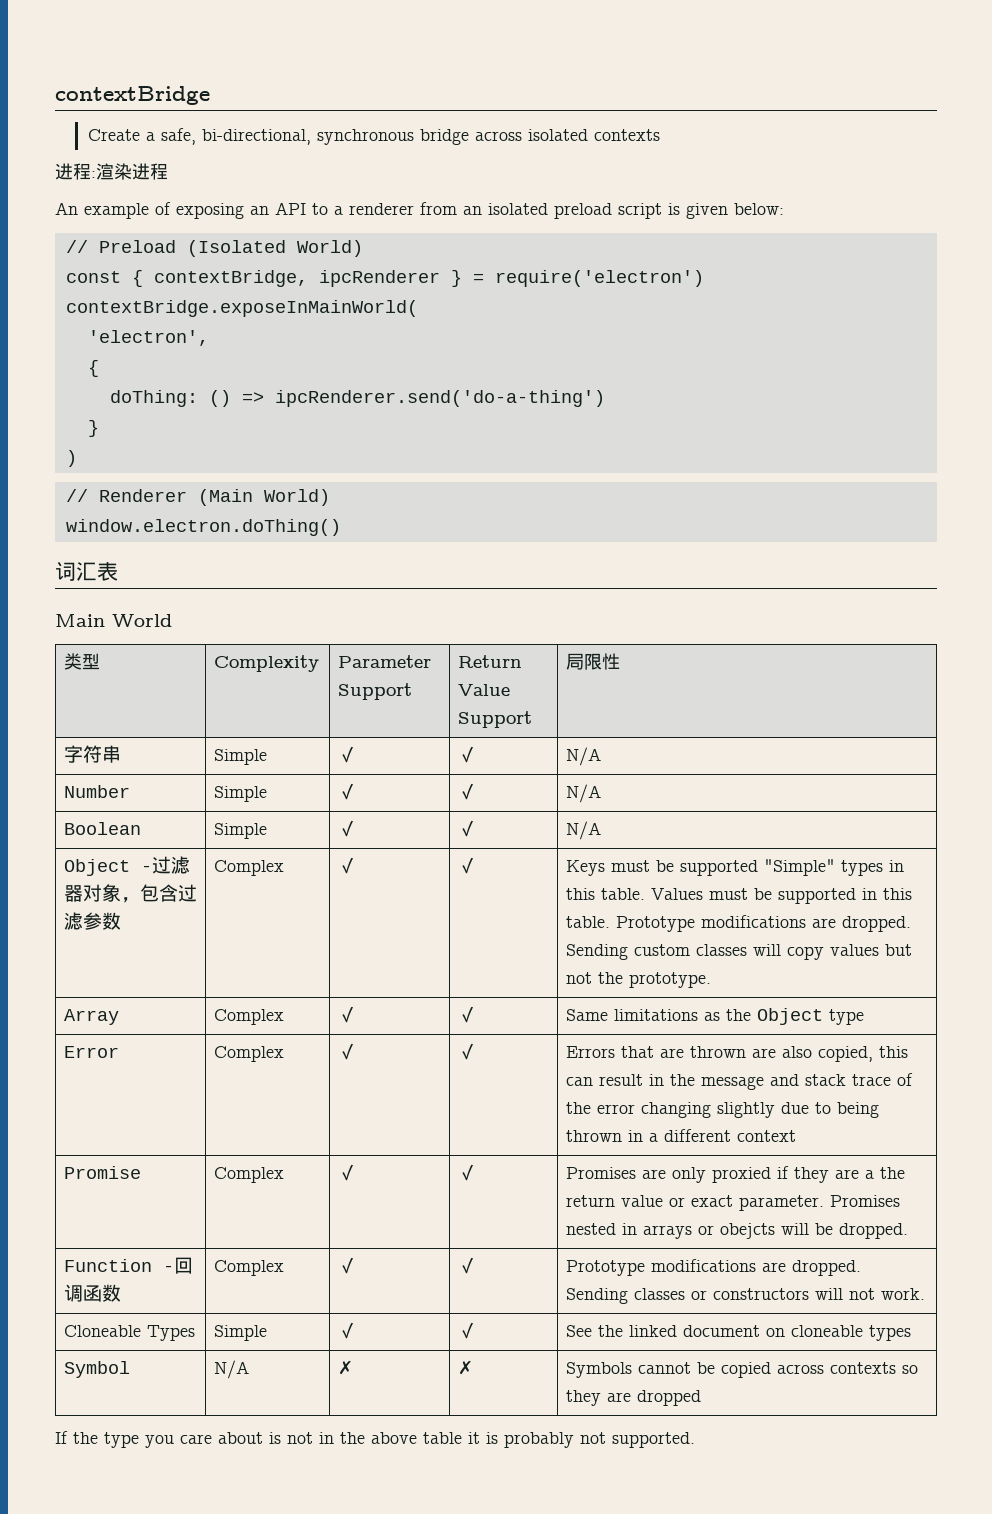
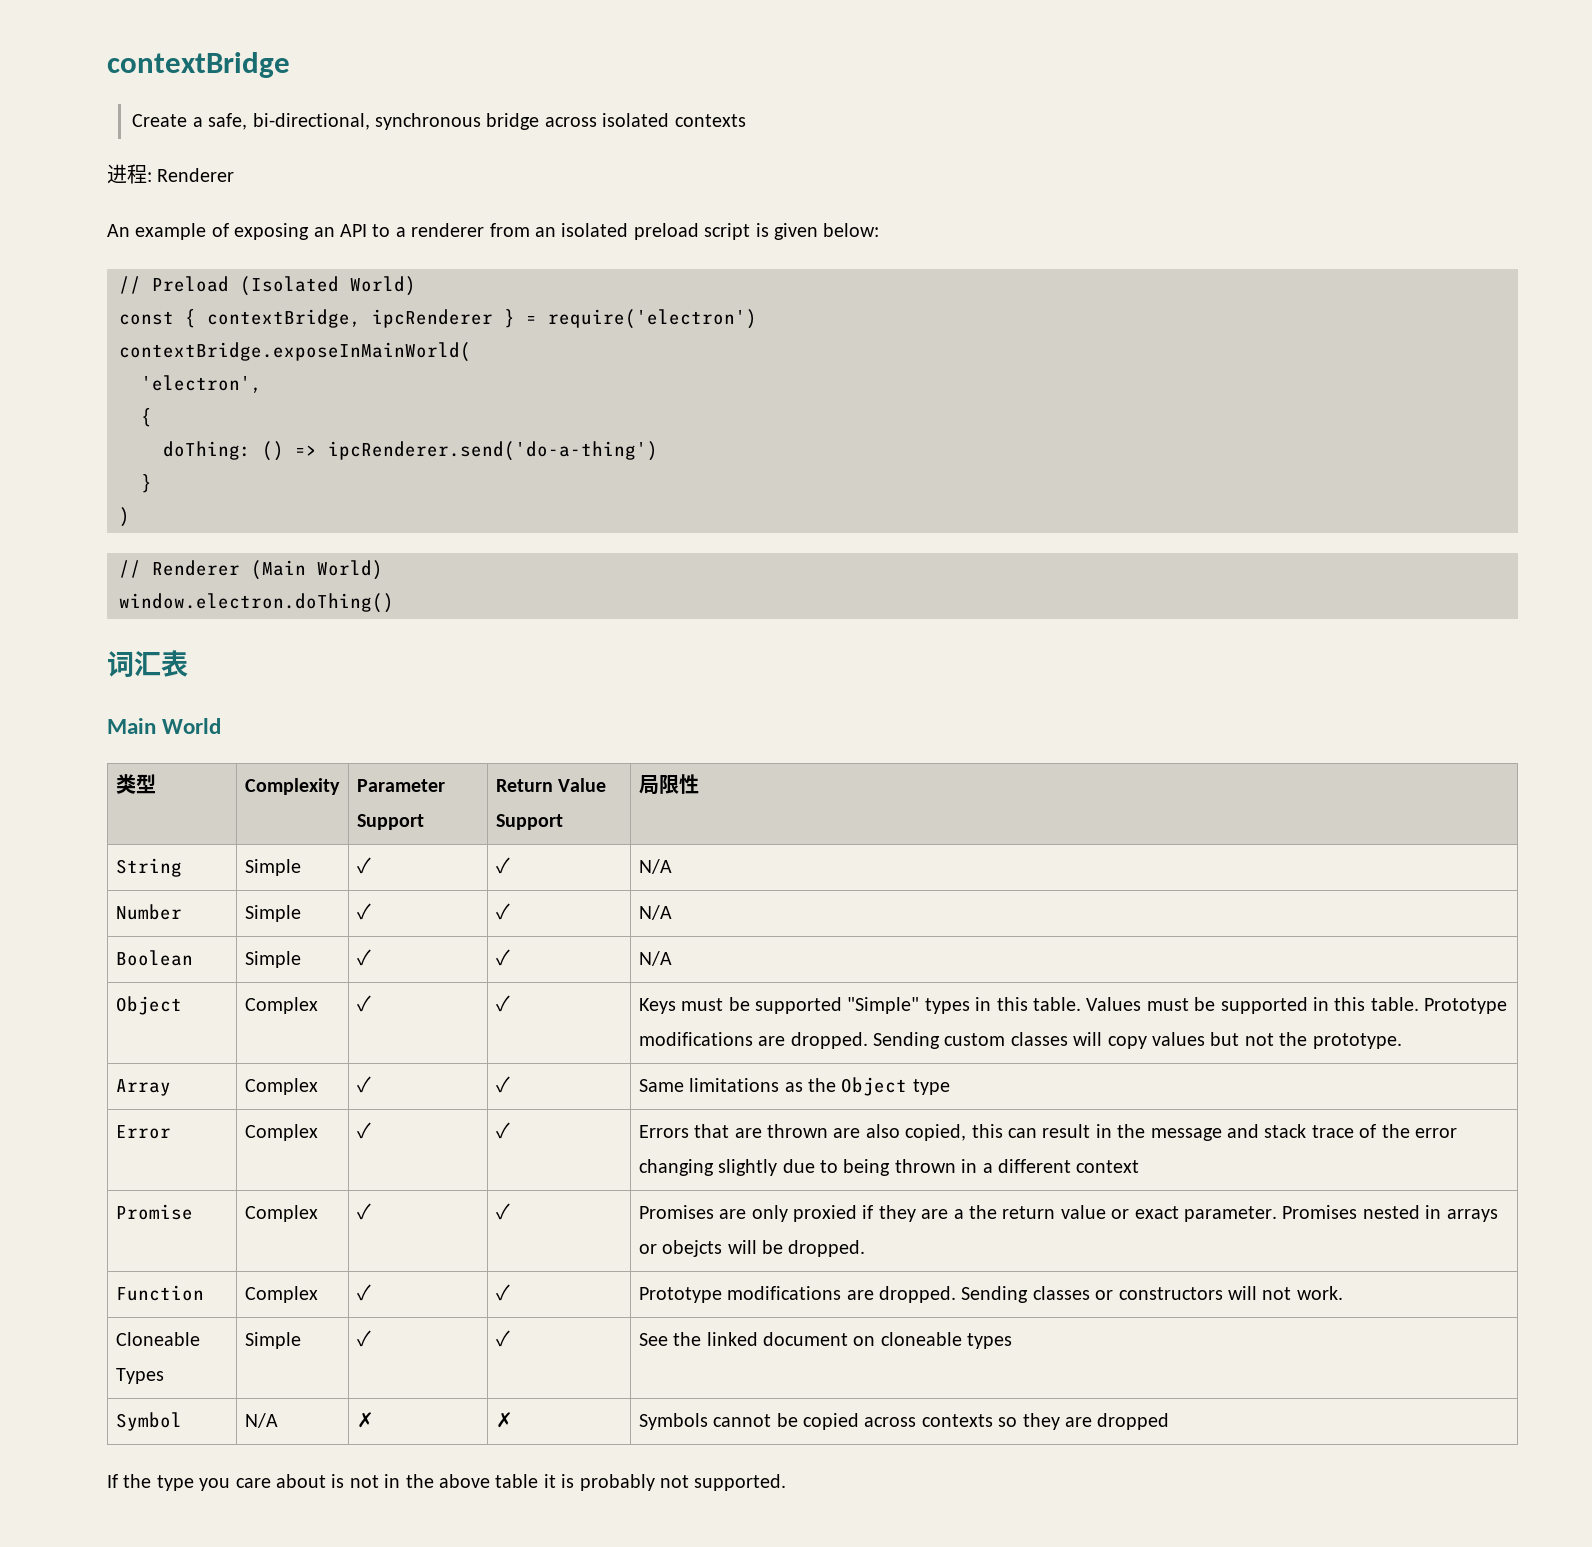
[96,163,168,180] 渲染进程 -> [157,168,235,182] Renderer
[63,745,121,763] 字符串 -> [115,858,182,877] String
[140,856,190,874] [63,884,197,903] [63,912,121,930] -过滤器对象，包含过滤参数 -> (182, 1005) none
[162,1257,193,1274] [63,1284,121,1302] -回调函数 -> (204, 1293) none

